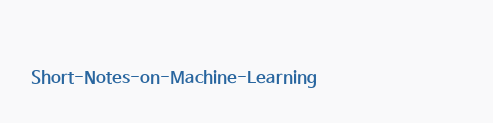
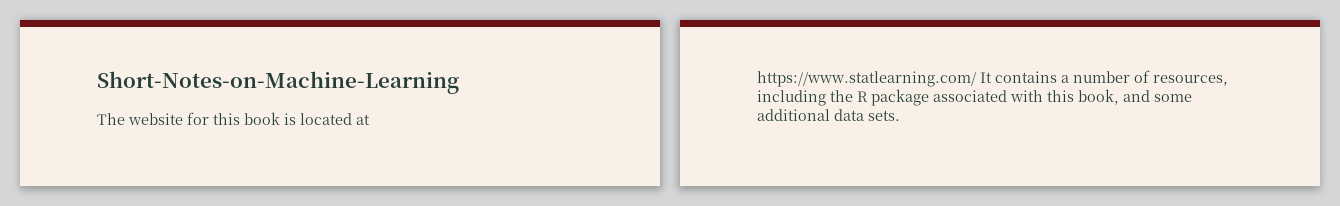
(317, 79) none -> [97,112,370,125] [757,70,1228,87] [757,89,1192,106] [757,109,900,121] // The website for this book is located at https://www.statlearning.com/ It contains a number of resources, including the R package associated with this book, and some additional data sets.

